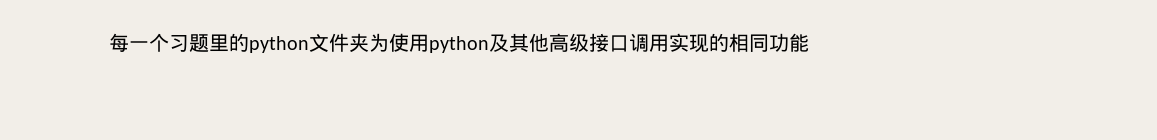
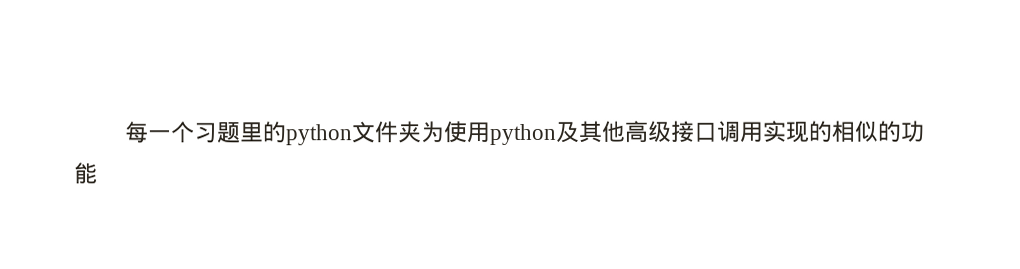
[749,34,770,52] 同 -> [854,120,903,143] 似的

